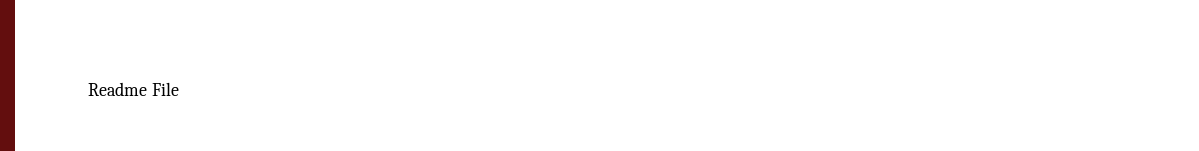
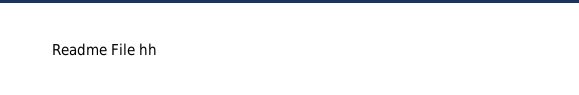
(179, 89) none -> [139,43,158,55] hh

